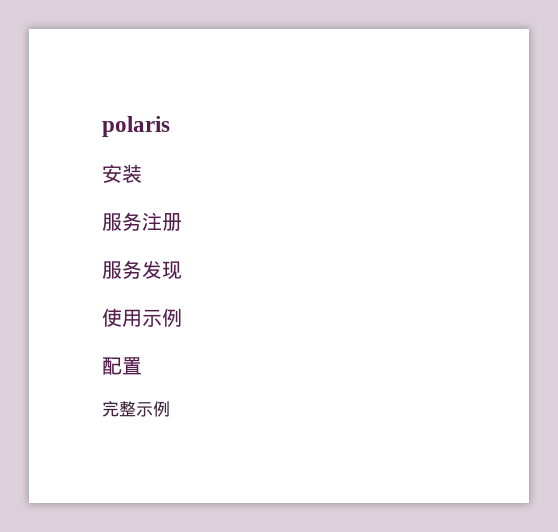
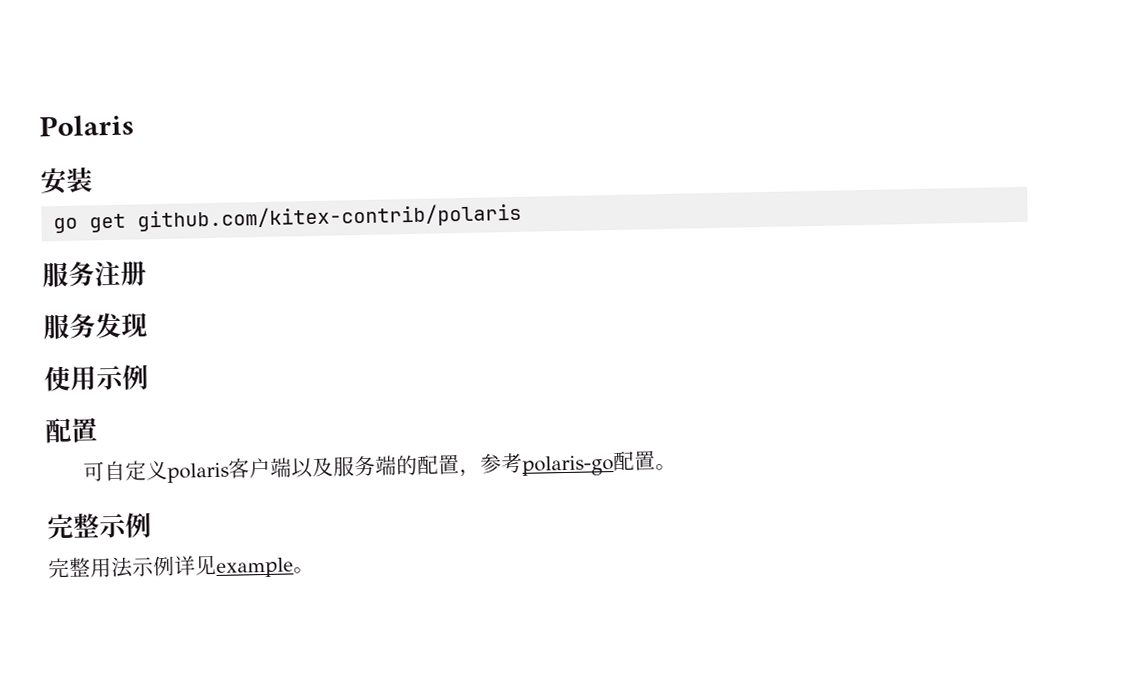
[102,116,170,137] polaris -> [39,114,135,137] Polaris
(142, 173) none -> [53,202,523,234] // go get github.com/kitex-contrib/polaris
[102,401,170,417] 完整示例 -> [82,450,677,483] [47,512,152,540] [48,554,315,579] 可自定义polaris客户端以及服务端的配置，参考polaris-go配置。 // 完整示例 // 完整用法示例详见example。

